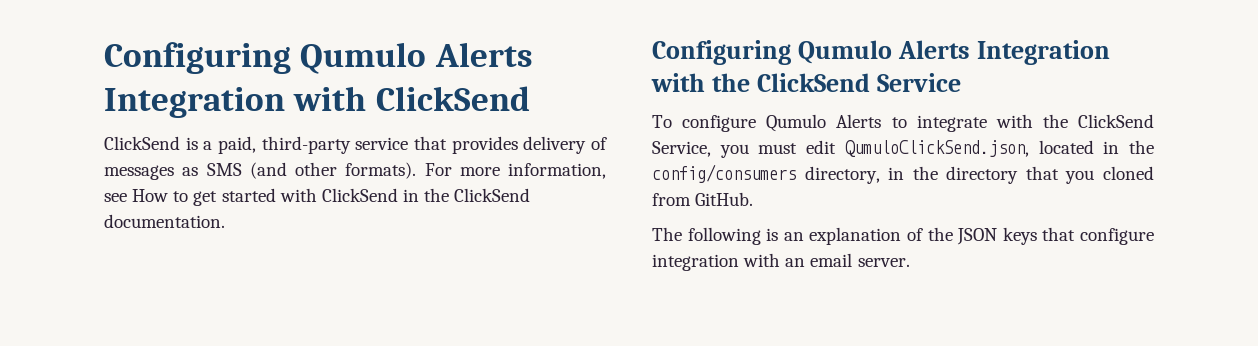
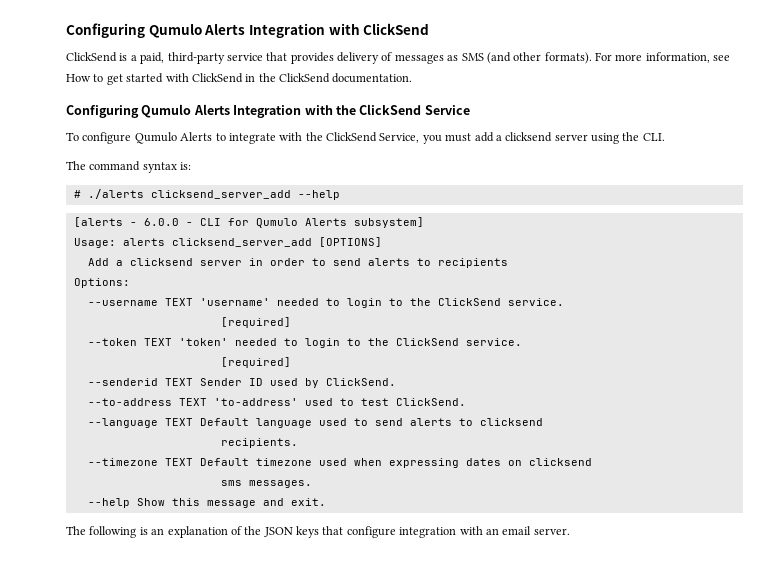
[806,140,1154,157] [652,164,1154,184] [652,192,754,206] edit QumuloClickSend.json, located in the config/consumers directory, in the directory that you cloned from GitHub. -> [474,132,665,144] [66,161,192,173] [73,189,340,200] [73,217,424,228] [73,237,382,248] [87,258,508,268] [73,278,130,288] [87,298,564,308] [220,317,291,328] [87,338,522,348] [220,357,291,368] [87,378,396,388] [87,398,466,406] [87,418,543,428] [220,438,298,448] [87,458,592,468] [220,480,312,488] [87,498,326,508] add a clicksend server using the CLI. // The command syntax is: // # ./alerts clicksend_server_add --help // [alerts - 6.0.0 - CLI for Qumulo Alerts subsystem] // Usage: alerts clicksend_server_add [OPTIONS] // Add a clicksend server in order to send alerts to recipients // Options: // --username TEXT 'username' needed to login to the ClickSend service. // [required] // --token TEXT 'token' needed to login to the ClickSend service. // [required] // --senderid TEXT Sender ID used by ClickSend. // --to-address TEXT 'to-address' used to test ClickSend. // --language TEXT Default language used to send alerts to clicksend // recipients. // --timezone TEXT Default timezone used when expressing dates on clicksend // sms messages. // --help Show this message and exit.

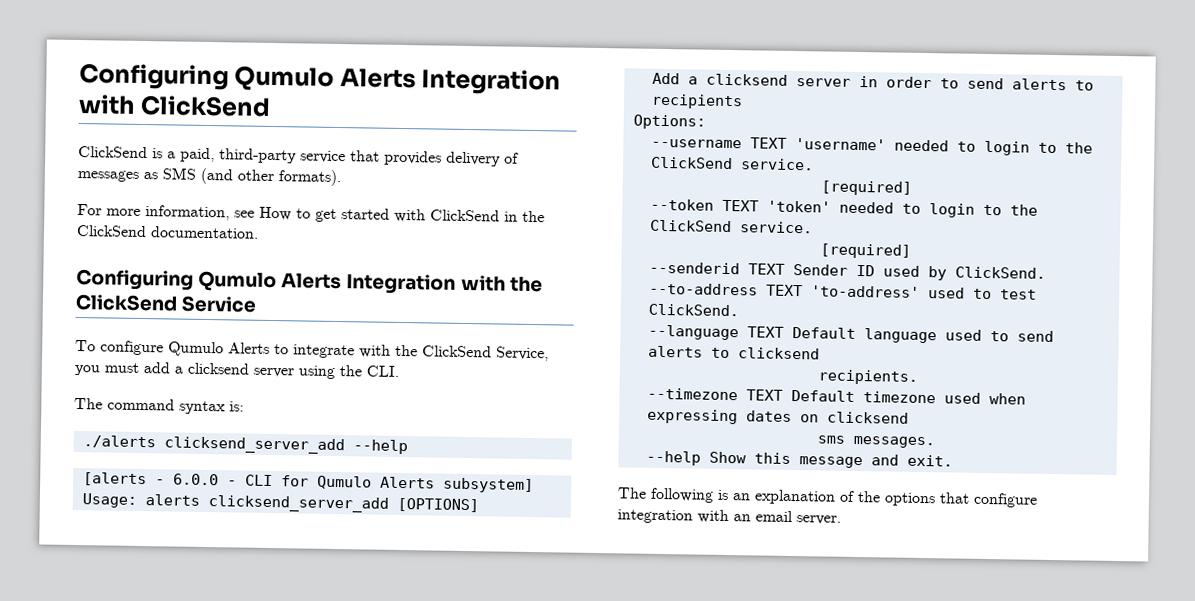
(592, 58) none -> (341, 178) //
[73,190,81,198] # -> (244, 406) none
[263,526,319,538] JSON keys -> [884,492,936,507] options

